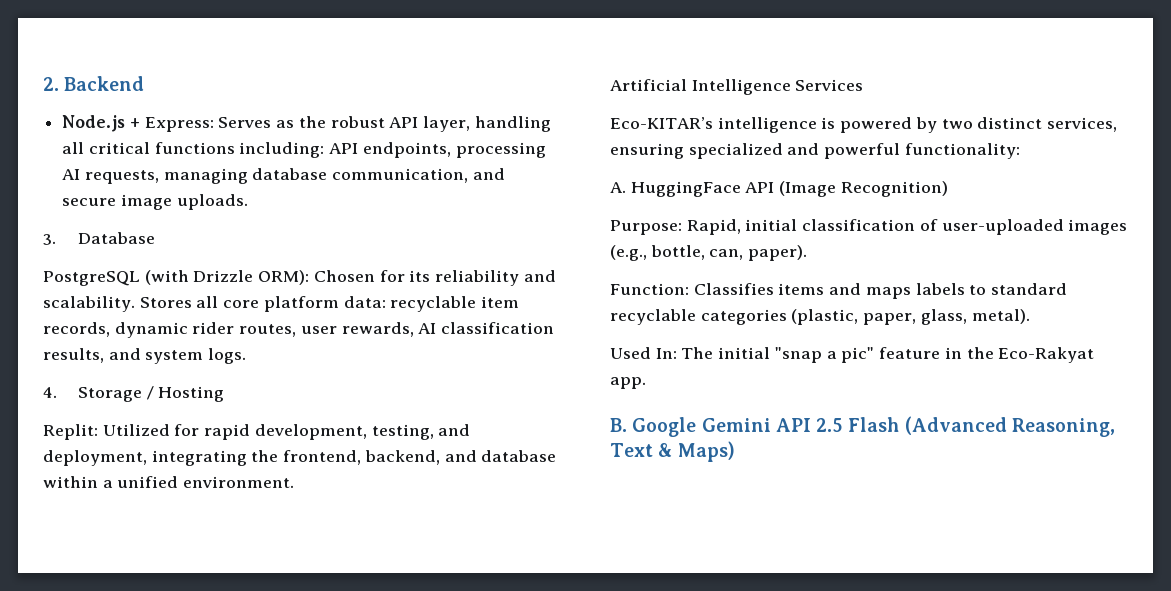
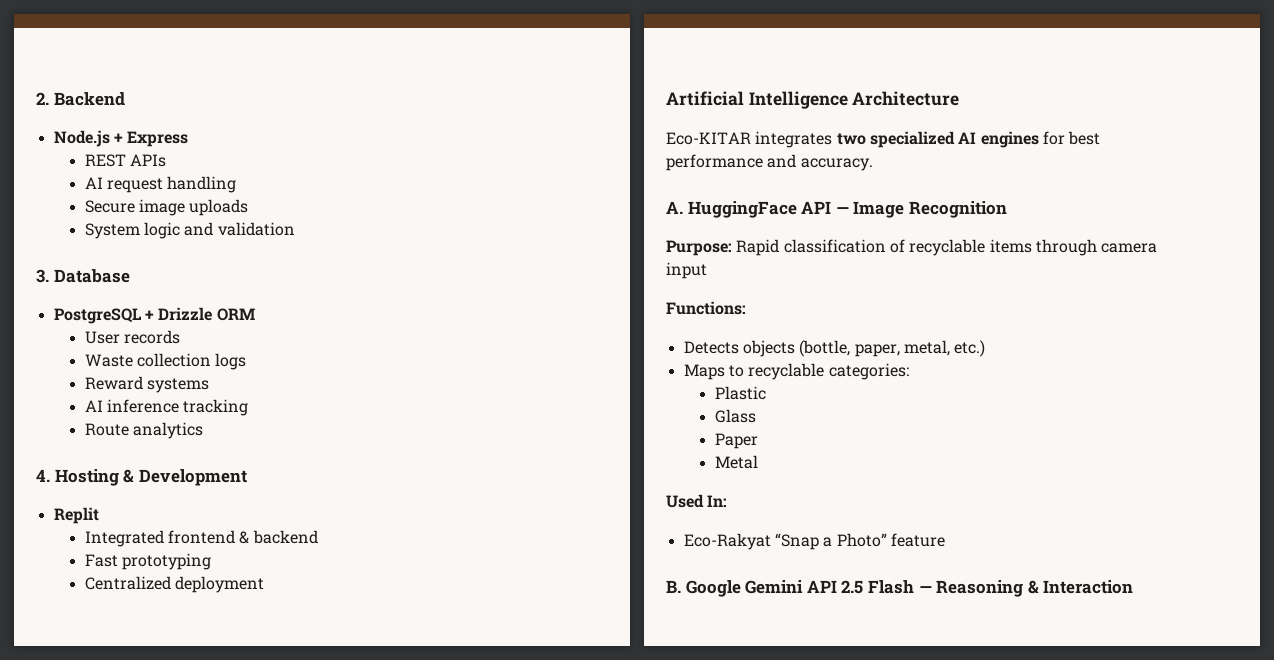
[144,116,551,132] [62,142,546,158] [62,168,505,184] [62,194,248,210] [43,232,155,245] [43,270,556,286] [43,296,520,312] [43,322,555,338] [43,348,247,364] [43,386,225,402] [43,424,471,440] [43,450,557,466] [43,476,295,488] [610,79,864,95] [610,117,1118,133] [610,143,1020,159] [610,181,948,197] [610,219,1128,235] [610,245,808,261] [610,283,1068,299] [610,309,1030,325] [610,347,1095,363] [610,377,646,389] Express: Serves as the robust API layer, handling all critical functions including: API endpoints, processing AI requests, managing database communication, and secure image uploads. // 3. Database // PostgreSQL (with Drizzle ORM): Chosen for its reliability and scalability. Stores all core platform data: recyclable item records, dynamic rider routes, user rewards, AI classification results, and system logs. // 4. Storage / Hosting // Replit: Utilized for rapid development, testing, and deployment, integrating the frontend, backend, and database within a unified environment. // Artificial Intelligence Services // Eco-KITAR’s intelligence is powered by two distinct services, ensuring specialized and powerful functionality: // A. HuggingFace API (Image Recognition) // Purpose: Rapid, initial classification of user-uploaded images (e.g., bottle, can, paper). // Function: Classifies items and maps labels to standard recyclable categories (plastic, paper, glass, metal). // Used In: The initial "snap a pic" feature in the Eco-Rakyat app. -> [127,131,189,147] [84,154,166,167] [84,176,237,193] [84,199,249,216] [84,222,295,239] [36,269,130,283] [53,307,255,324] [84,330,180,344] [84,353,247,370] [84,376,209,393] [84,399,249,416] [84,422,203,439] [36,469,247,486] [53,507,99,524] [84,530,318,547] [84,553,211,570] [84,576,264,593] [666,91,960,109] [666,131,1101,148] [666,154,873,171] [666,201,1007,218] [666,239,1158,256] [666,262,707,279] [666,301,746,315] [683,340,986,357] [683,363,909,380] [714,386,766,400] [714,409,756,423] [714,433,758,449] [714,455,758,469] [666,494,728,508] [683,533,945,550] Express // REST APIs // AI request handling // Secure image uploads // System logic and validation // 3. Database // PostgreSQL + Drizzle ORM // User records // Waste collection logs // Reward systems // AI inference tracking // Route analytics // 4. Hosting & Development // Replit // Integrated frontend & backend // Fast prototyping // Centralized deployment // Artificial Intelligence Architecture // Eco-KITAR integrates two specialized AI engines for best performance and accuracy. // A. HuggingFace API — Image Recognition // Purpose: Rapid classification of recyclable items through camera input // Functions: // Detects objects (bottle, paper, metal, etc.) // Maps to recyclable categories: // Plastic // Glass // Paper // Metal // Used In: // Eco-Rakyat “Snap a Photo” feature
[904,416,1115,437] [610,441,735,462] (Advanced Reasoning, Text & Maps) -> [918,580,1134,597] — Reasoning & Interaction

